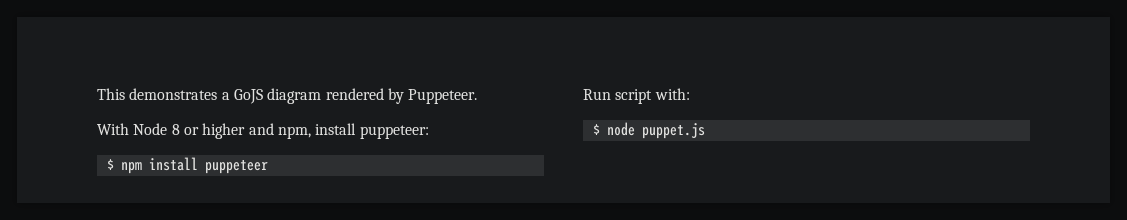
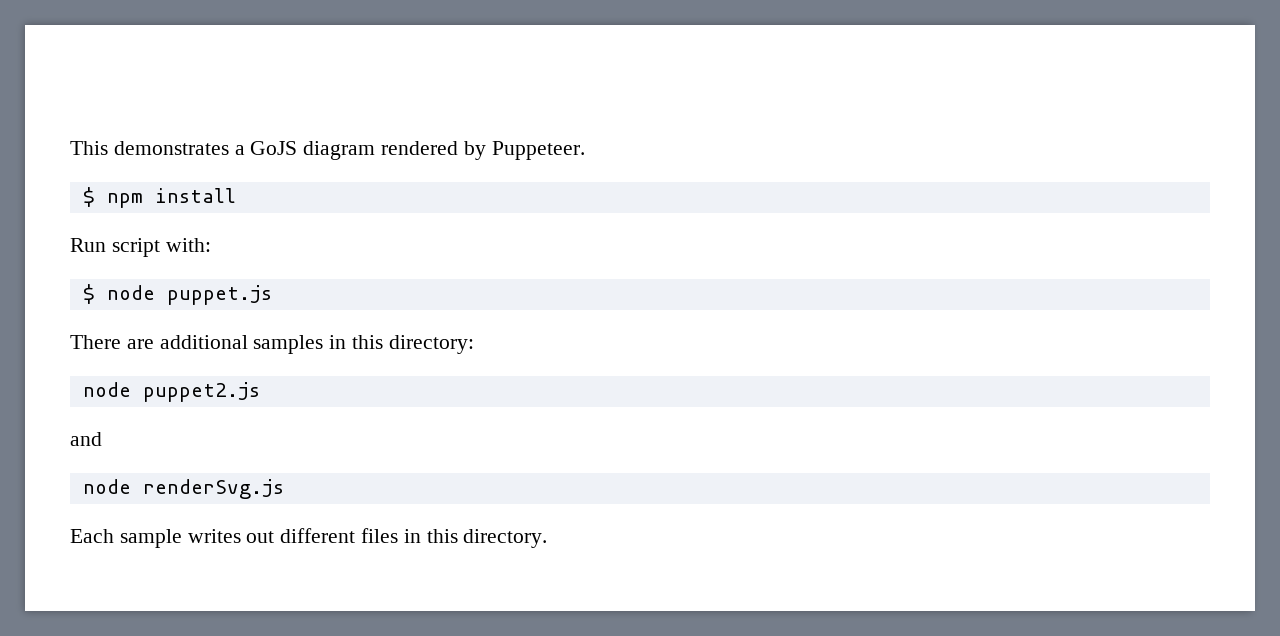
[97,123,429,139] // With Node 8 or higher and npm, install puppeteer: -> (585, 150) none
[204,160,268,174] puppeteer -> (236, 195) none
(705, 131) none -> [70,335,474,354] [82,382,260,402] [70,432,102,446] [82,479,284,499] [70,528,548,548] // There are additional samples in this directory: // node puppet2.js // and // node renderSvg.js // Each sample writes out different files in this directory.

